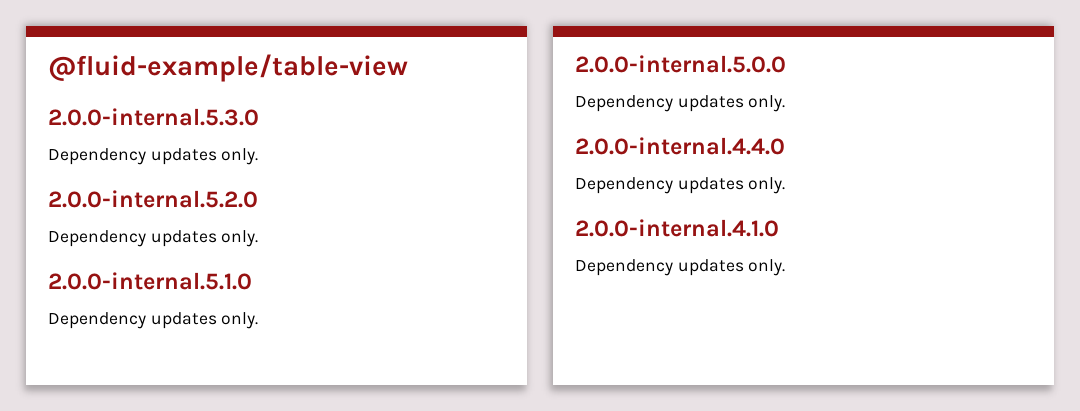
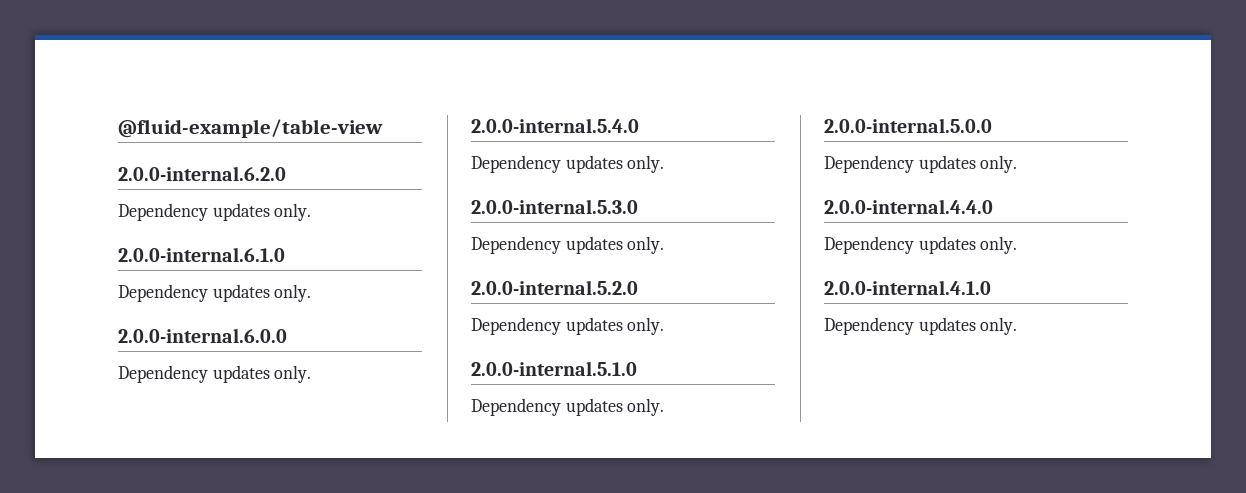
(408, 68) none -> [118,166,286,181] [118,203,312,221] [118,247,285,262] [118,284,312,302] [118,328,287,343] [118,365,312,383] [471,118,639,133] [471,155,665,173] // 2.0.0-internal.6.2.0 // Dependency updates only. // 2.0.0-internal.6.1.0 // Dependency updates only. // 2.0.0-internal.6.0.0 // Dependency updates only. // 2.0.0-internal.5.4.0 // Dependency updates only.

